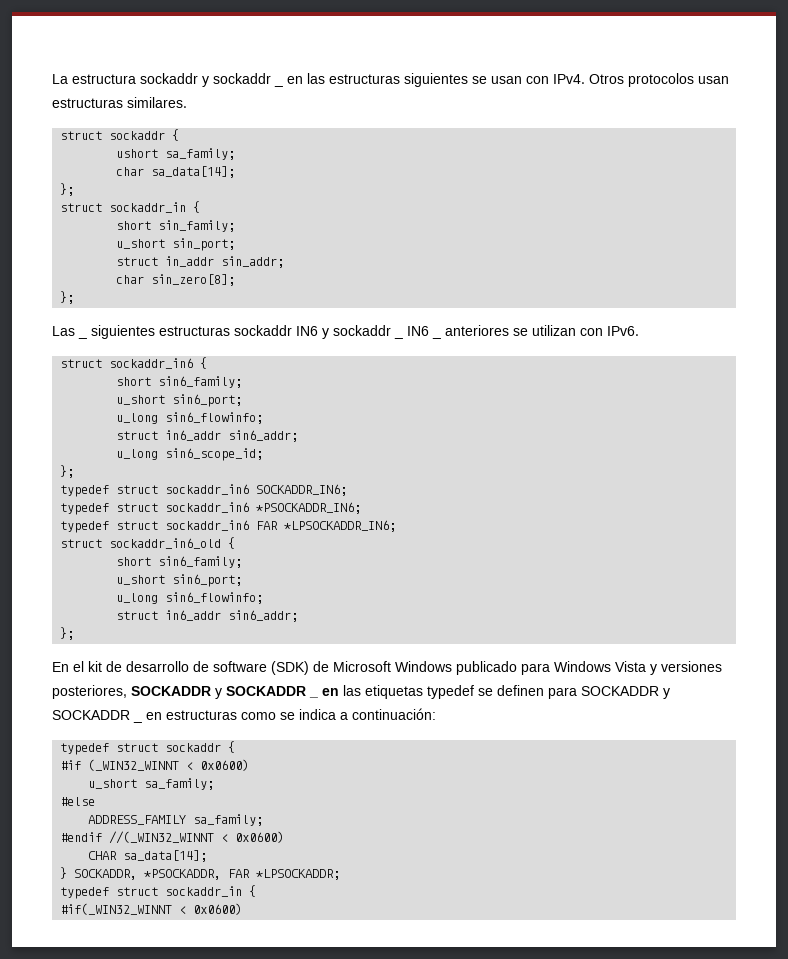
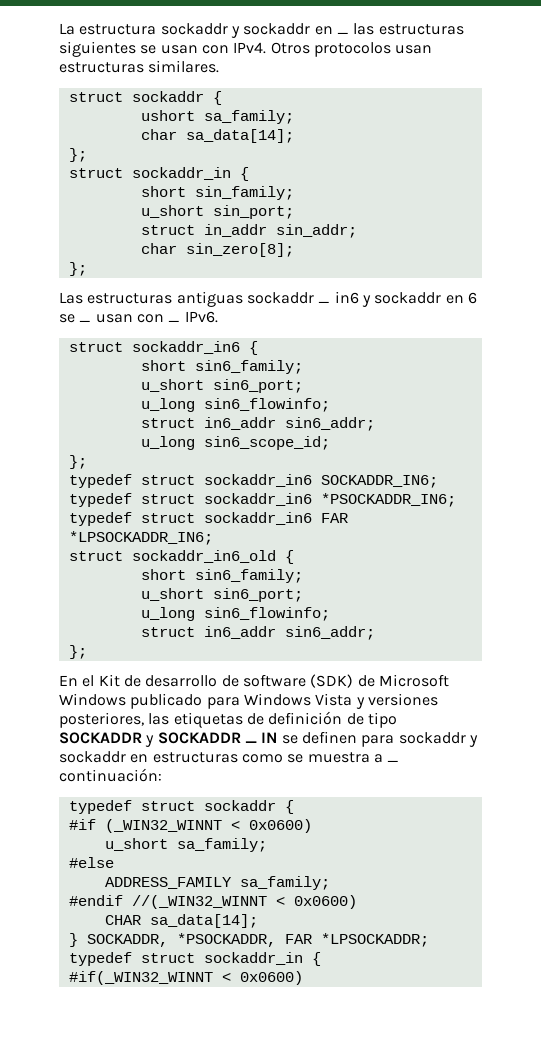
[274,84,283,87] [287,76,303,84] _ en -> [314,26,349,35] en _
[78,325,391,339] [394,336,403,339] [407,326,429,336] [432,336,441,339] [445,325,603,336] _ siguientes estructuras sockaddr IN6 y sockaddr _ IN6 _ anteriores se utilizan con -> [87,291,477,307] [59,314,181,323] estructuras antiguas sockaddr _ in6 y sockaddr en 6 se _ usan con _
[88,661,102,672] kit -> [98,674,120,687] Kit
[131,686,306,699] [309,696,318,698] [322,685,670,699] [52,710,130,720] [133,720,142,723] SOCKADDR y SOCKADDR _ en las etiquetas typedef se definen para SOCKADDR y SOCKADDR _ -> [148,711,397,728] [59,731,478,747] [59,751,126,763] las etiquetas de definición de tipo SOCKADDR y SOCKADDR _ IN se definen para sockaddr y sockaddr
[299,709,348,720] indica a -> [307,752,400,763] muestra a _

